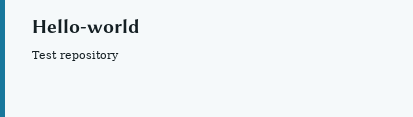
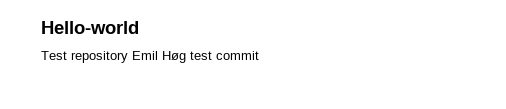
(119, 56) none -> [132,51,259,63] Emil Høg test commit

